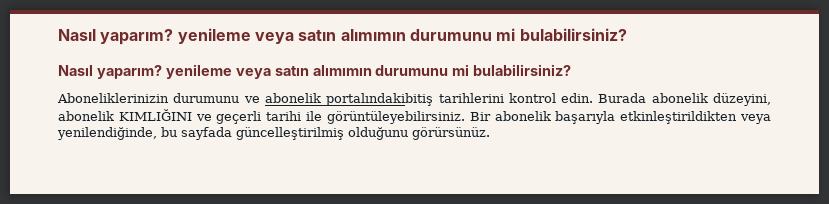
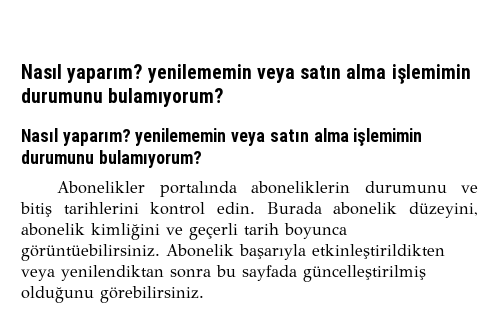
[58,28,627,45] [58,64,572,79] [57,93,434,106] Nasıl yaparım? yenileme veya satın alımımın durumunu mi bulabilirsiniz? // Nasıl yaparım? yenileme veya satın alımımın durumunu mi bulabilirsiniz? // Aboneliklerinizin durumunu ve abonelik portalındakibitiş -> [21,64,471,84] [21,88,224,107] [21,128,423,146] [21,150,202,168] [57,181,478,197] [20,202,52,217] Nasıl yaparım? yenilememin veya satın alma işlemimin durumunu bulamıyorum? // Nasıl yaparım? yenilememin veya satın alma işlemimin durumunu bulamıyorum? // Abonelikler portalında aboneliklerin durumunu ve bitiş
[118,109,192,121] KIMLIĞINI -> [91,223,160,240] kimliğini
[266,111,551,124] tarihi ile görüntüleyebilirsiniz. Bir abonelik -> [244,223,347,239] [21,244,234,261] tarih boyunca görüntüebilirsiniz. Abonelik
[57,127,157,140] yenilendiğinde, -> [61,265,211,281] yenilendiktan sonra
[412,127,490,140] görürsünüz. -> [100,286,204,303] görebilirsiniz.

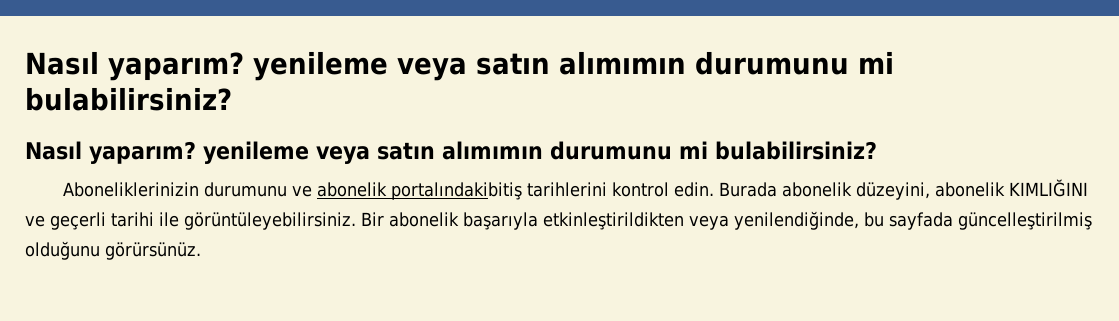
[21,64,471,84] [21,88,224,107] [21,128,423,146] [21,150,202,168] [57,181,478,197] [20,202,52,217] Nasıl yaparım? yenilememin veya satın alma işlemimin durumunu bulamıyorum? // Nasıl yaparım? yenilememin veya satın alma işlemimin durumunu bulamıyorum? // Abonelikler portalında aboneliklerin durumunu ve bitiş -> [25,51,894,81] [25,87,232,111] [25,141,877,164] [62,182,522,200] Nasıl yaparım? yenileme veya satın alımımın durumunu mi bulabilirsiniz? // Nasıl yaparım? yenileme veya satın alımımın durumunu mi bulabilirsiniz? // Aboneliklerinizin durumunu ve abonelik portalındakibitiş
[91,223,160,240] kimliğini -> [1008,179,1088,197] KIMLIĞINI
[244,223,347,239] [21,244,234,261] tarih boyunca görüntüebilirsiniz. Abonelik -> [111,212,459,230] tarihi ile görüntüleyebilirsiniz. Bir abonelik
[61,265,211,281] yenilendiktan sonra -> [734,211,859,230] yenilendiğinde,
[100,286,204,303] görebilirsiniz. -> [105,242,201,260] görürsünüz.

